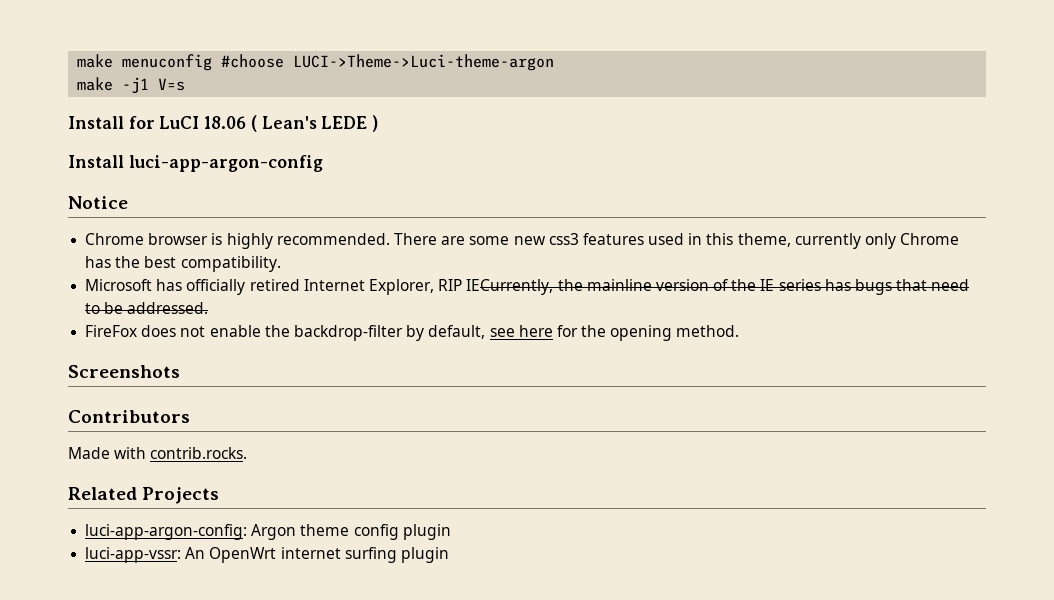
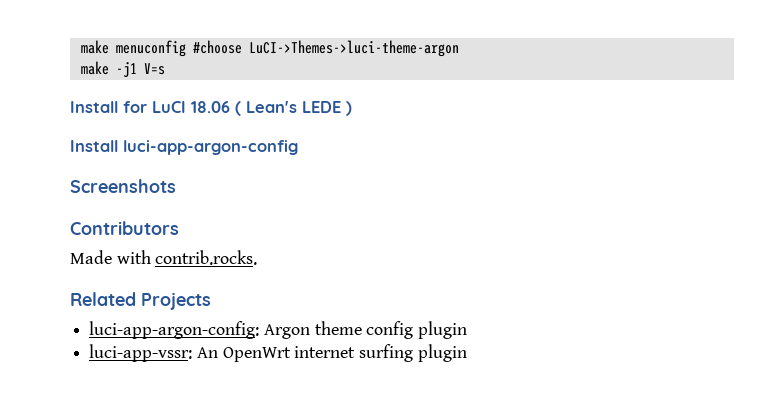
[293,54,555,71] LUCI->Theme->Luci-theme-argon -> [248,40,459,57] LuCI->Themes->luci-theme-argon
[68,196,128,209] [85,233,960,249] [85,256,281,272] [85,279,970,295] [85,302,209,314] [85,325,740,341] // Notice // Chrome browser is highly recommended. There are some new css3 features used in this theme, currently only Chrome has the best compatibility. // Microsoft has officially retired Internet Explorer, RIP IECurrently, the mainline version of the IE series has bugs that need to be addressed. // FireFox does not enable the backdrop-filter by default, see here for the opening method. -> (298, 147) none

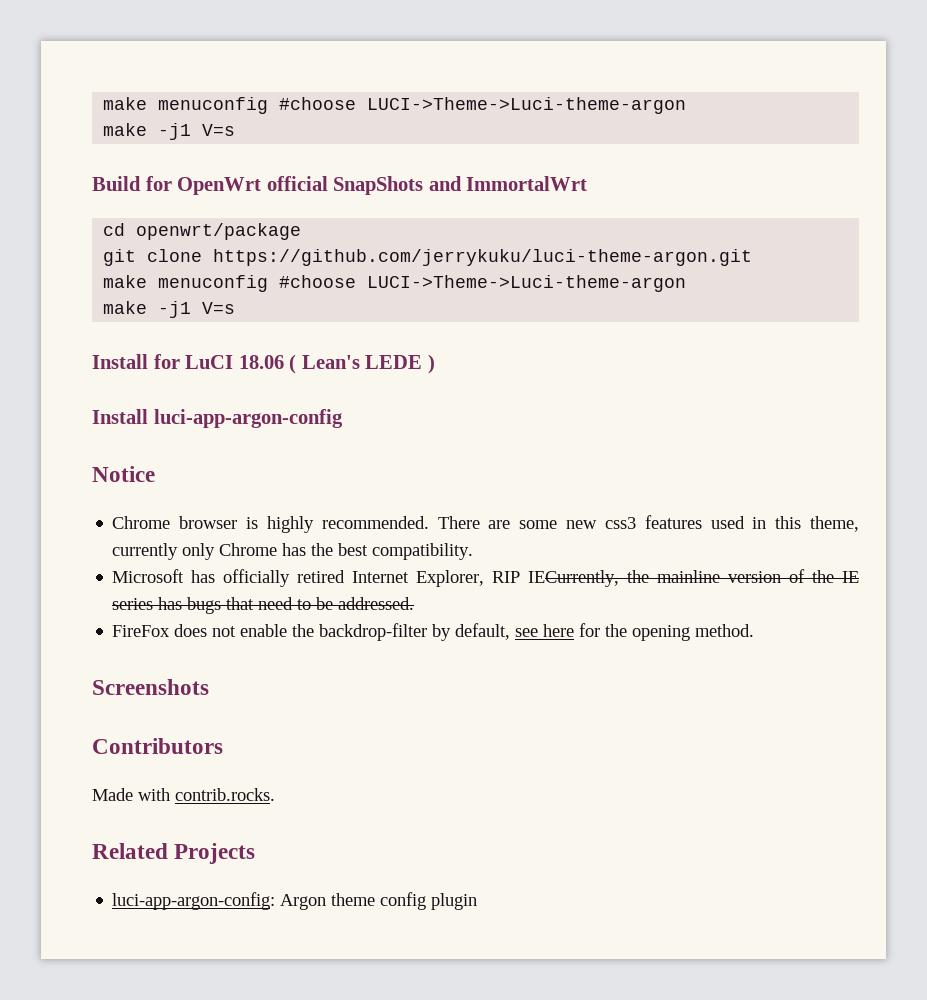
[80,40,459,57] make menuconfig #choose LuCI->Themes->luci-theme-argon -> [103,97,687,114] [103,123,236,140] [92,176,588,195] [103,223,302,240] [103,249,753,266] [103,275,687,292] make menuconfig #choose LUCI->Theme->Luci-theme-argon // make -j1 V=s // Build for OpenWrt official SnapShots and ImmortalWrt // cd openwrt/package // git clone https://github.com/jerrykuku/luci-theme-argon.git // make menuconfig #choose LUCI->Theme->Luci-theme-argon
(298, 147) none -> [92,466,155,482] [112,515,859,533] [112,543,474,560] [112,569,860,587] [112,597,415,614] [112,623,755,641] // Notice // Chrome browser is highly recommended. There are some new css3 features used in this theme, currently only Chrome has the best compatibility. // Microsoft has officially retired Internet Explorer, RIP IECurrently, the mainline version of the IE series has bugs that need to be addressed. // FireFox does not enable the backdrop-filter by default, see here for the opening method.
[89,344,467,362] // luci-app-vssr: An OpenWrt internet surfing plugin -> (478, 901) none

